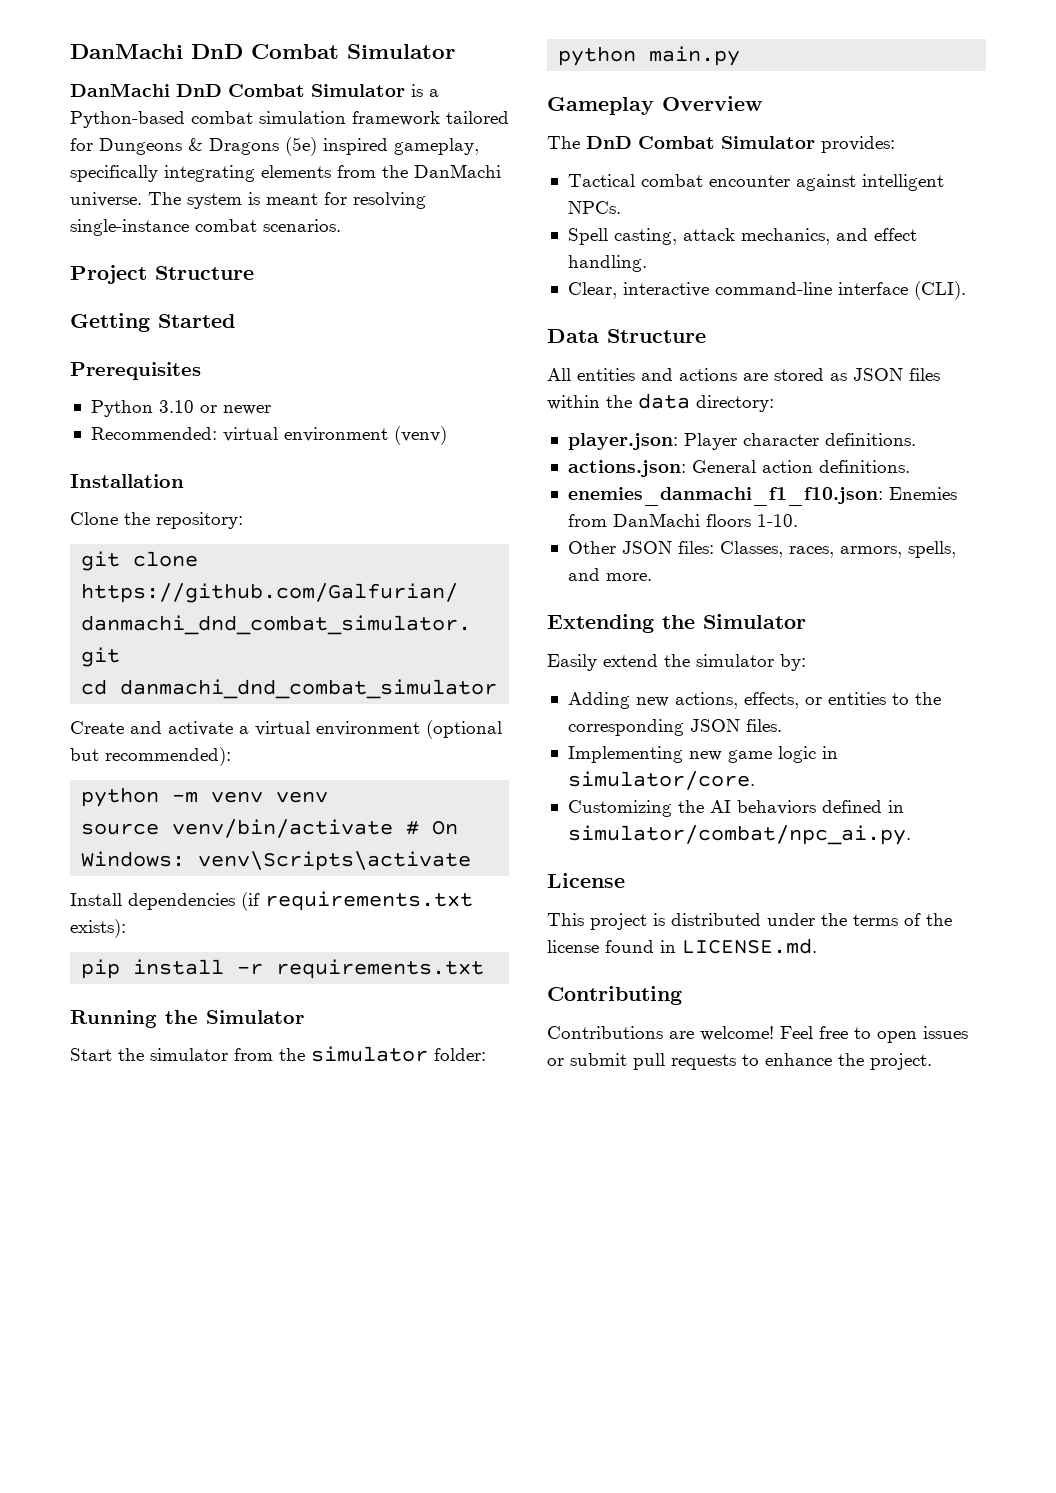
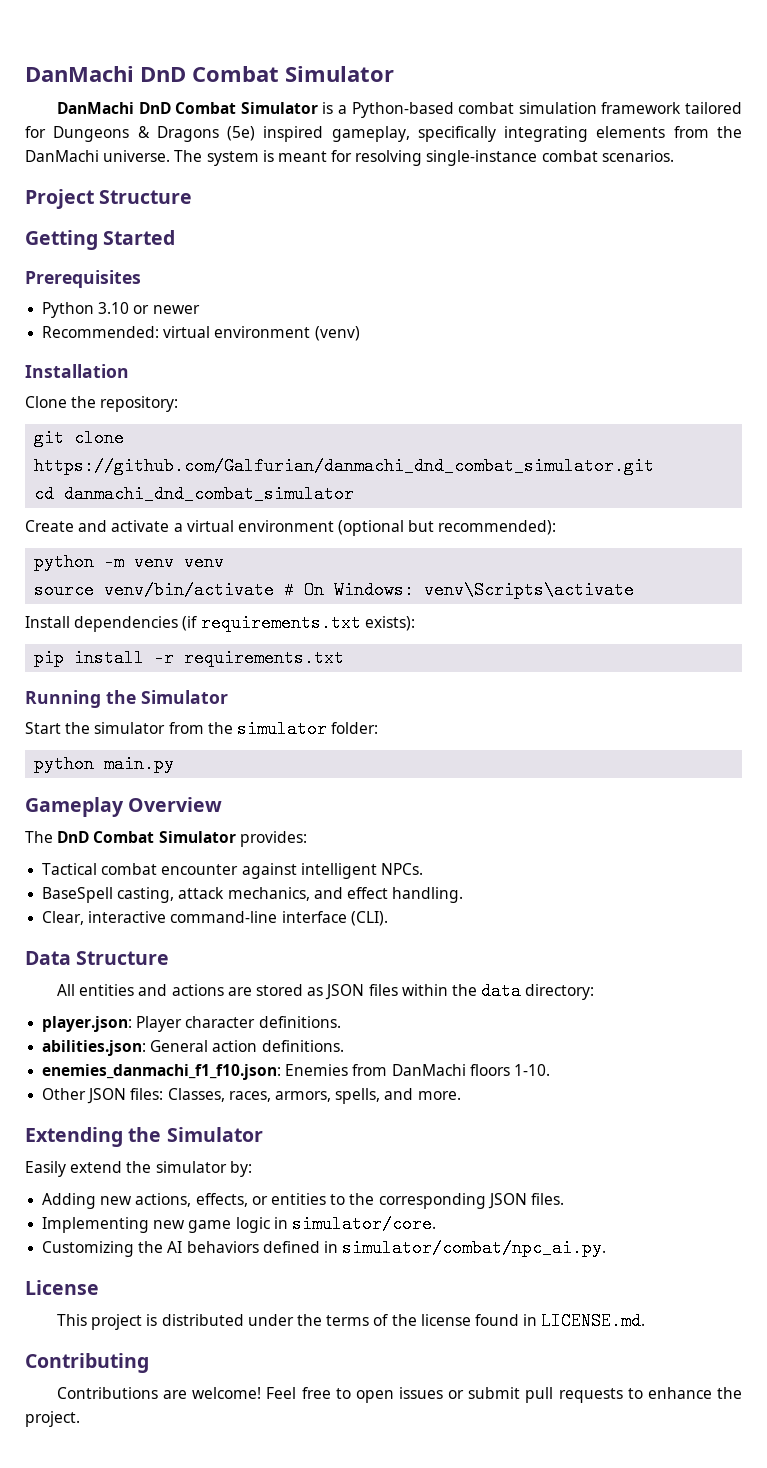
[567,228,608,245] Spell -> [42,887,114,903] BaseSpell
[567,460,686,477] actions.json: -> [42,1040,147,1056] abilities.json:

